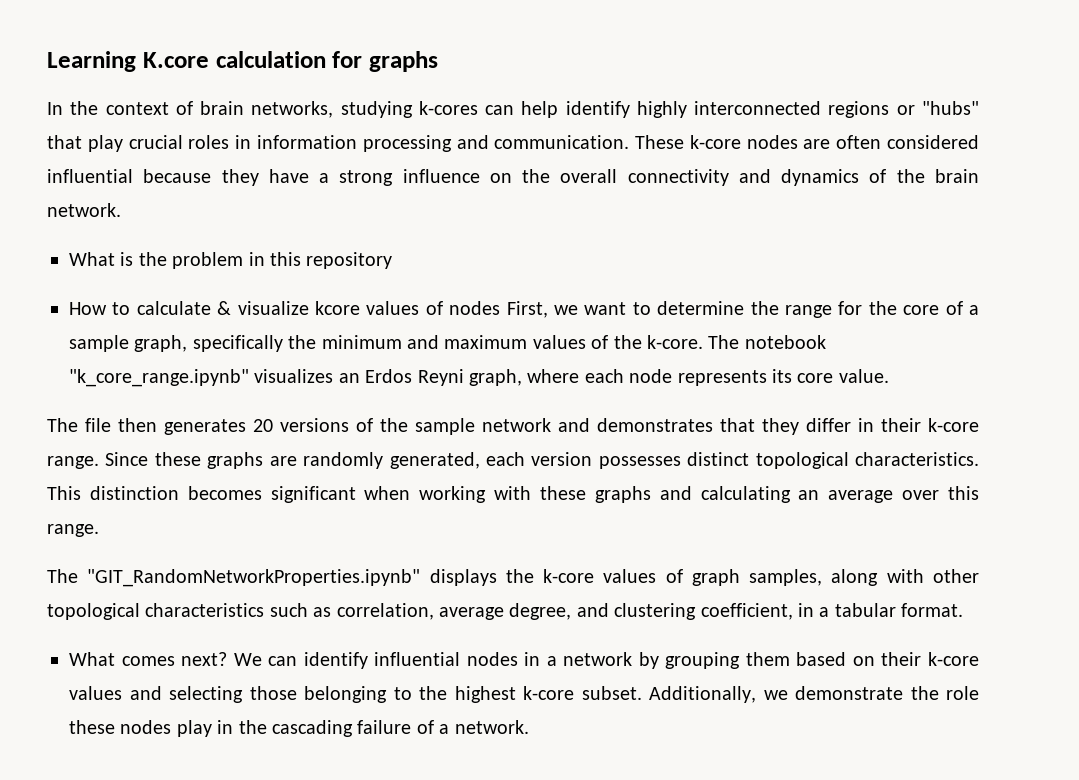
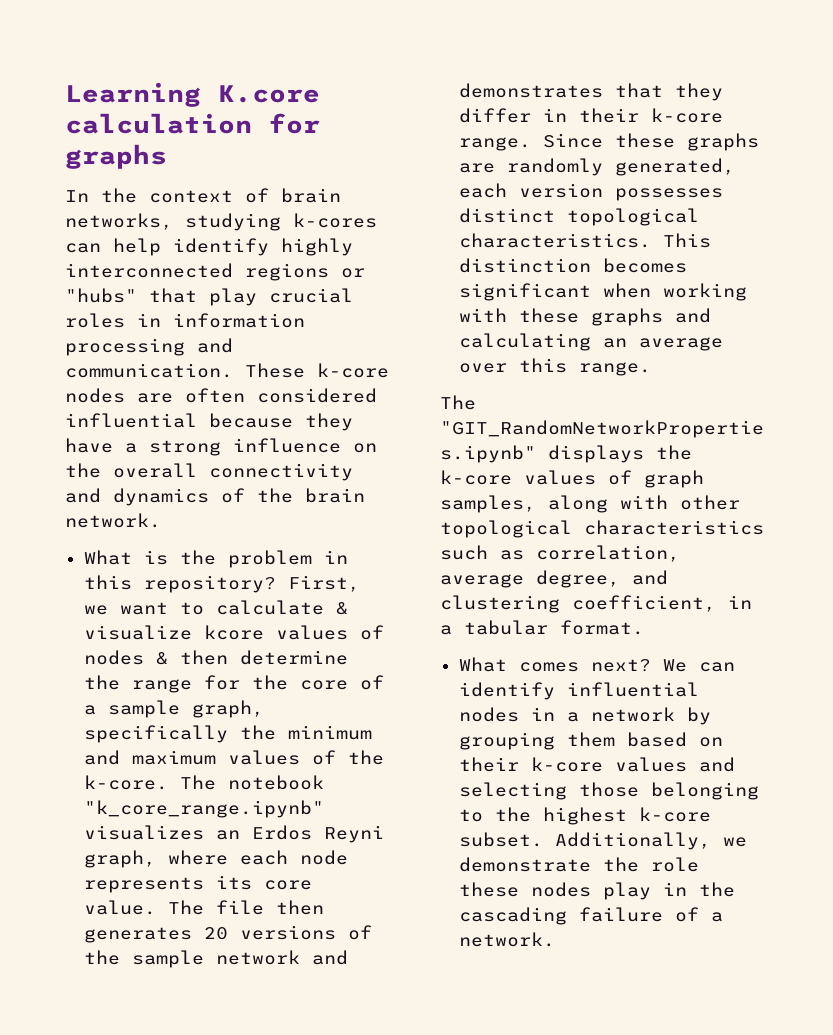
[306,252,393,269] [69,302,107,315] repository // How -> [143,575,360,593] [83,602,168,615] repository? First, we want
[506,301,651,318] First, we want to -> [155,650,228,665] & then
(889, 376) // -> (156, 907) none

